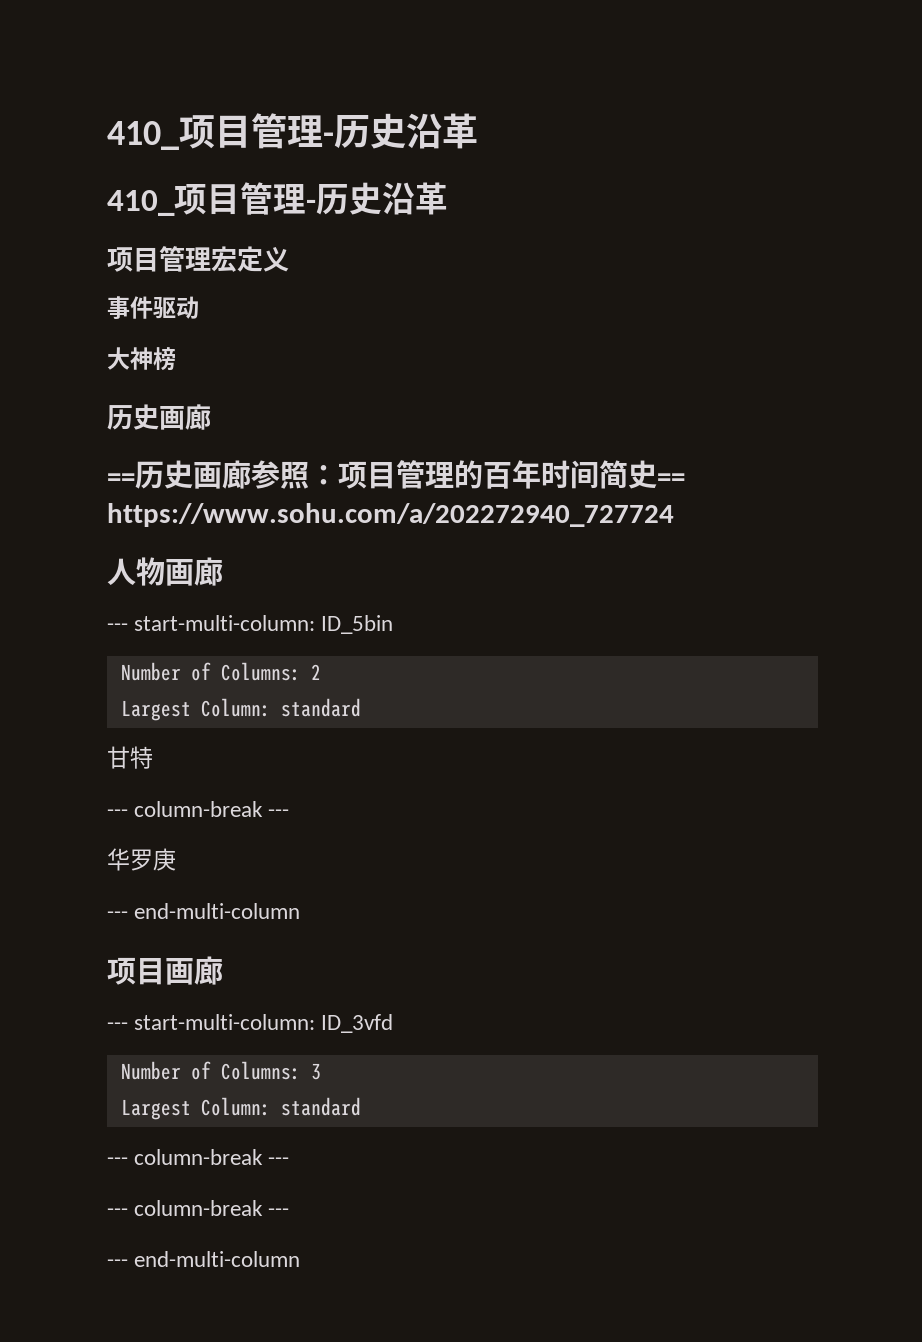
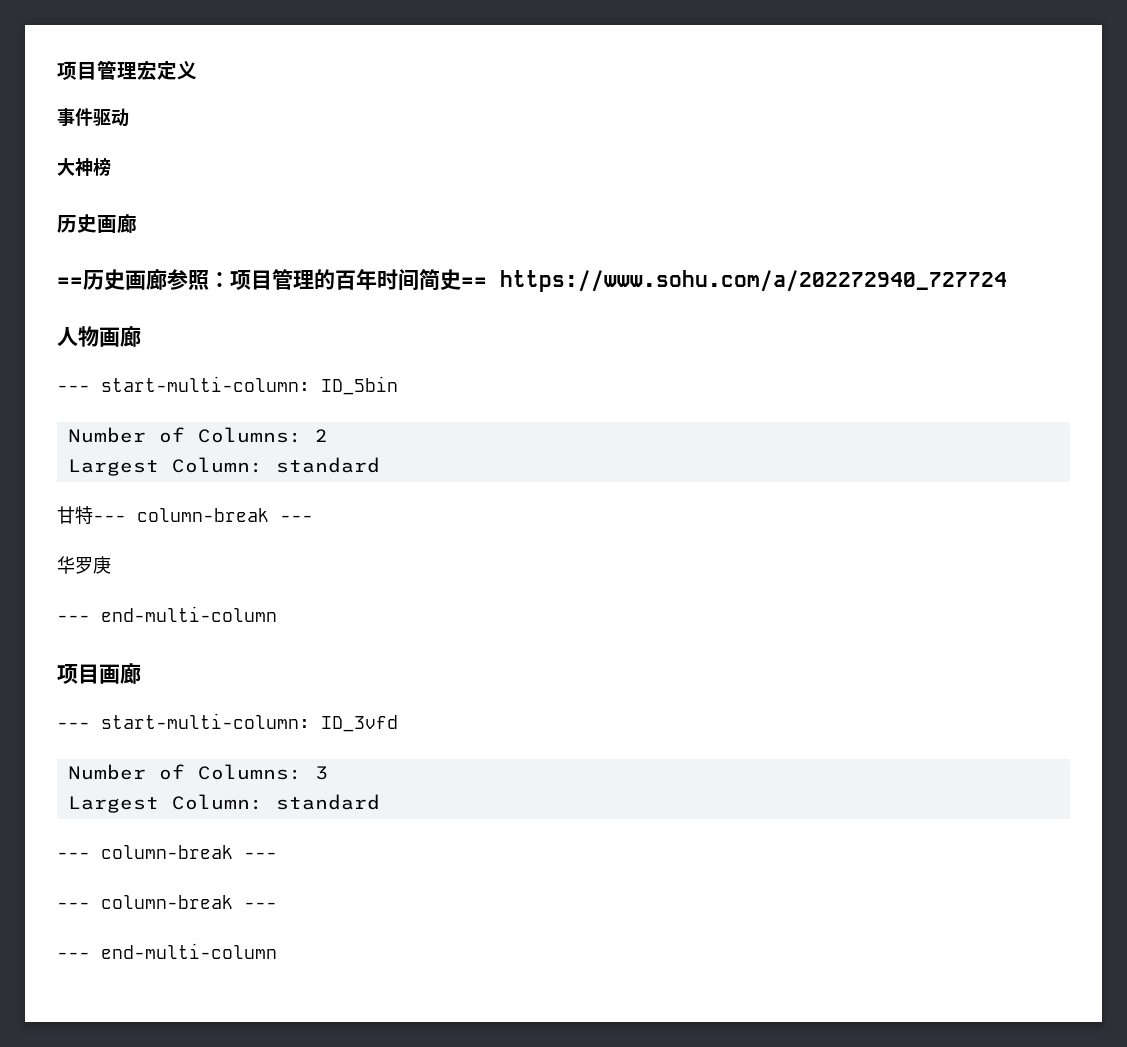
[107,113,478,150] [107,182,448,216] 410_项目管理-历史沿革 // 410_项目管理-历史沿革 // -> (57, 70) none
(153, 757) // -> (93, 515) none

